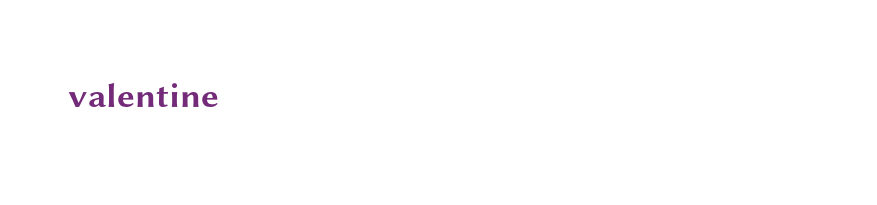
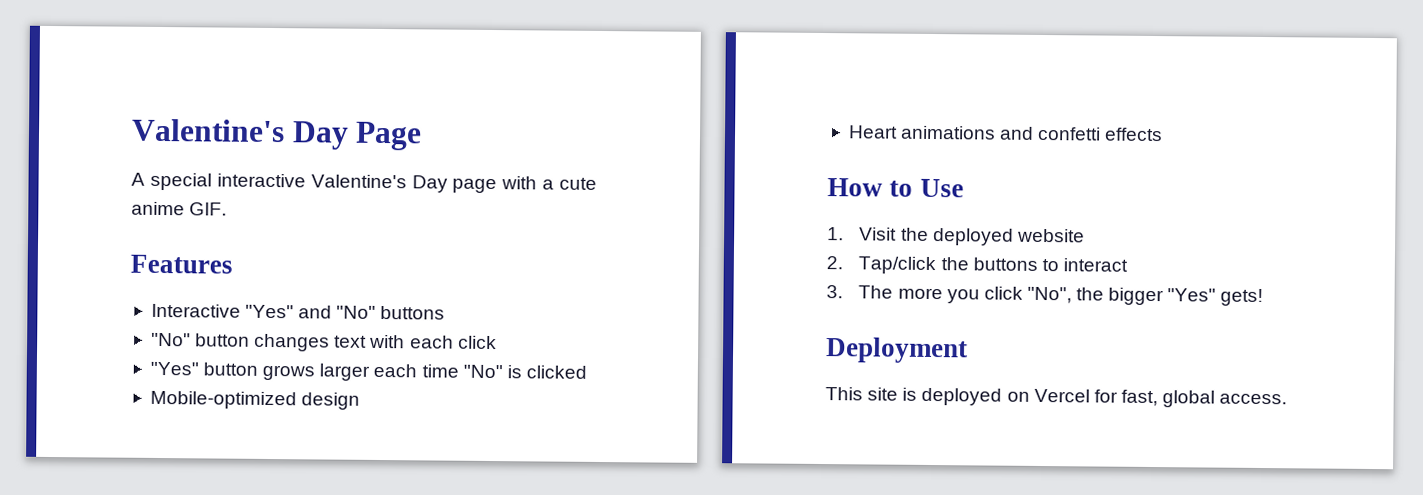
[68,83,219,107] valentine -> [131,118,423,151] [131,172,597,194] [131,201,228,216] [130,254,233,274] [150,303,446,320] [150,332,497,352] [149,361,587,381] [149,390,361,410] [847,125,1164,142] [827,178,964,198] [827,227,1085,246] [826,256,1128,275] [826,285,1264,307] [825,337,968,364] [825,387,1288,408] Valentine's Day Page // A special interactive Valentine's Day page with a cute anime GIF. // Features // Interactive "Yes" and "No" buttons // "No" button changes text with each click // "Yes" button grows larger each time "No" is clicked // Mobile-optimized design // Heart animations and confetti effects // How to Use // 1. Visit the deployed website // 2. Tap/click the buttons to interact // 3. The more you click "No", the bigger "Yes" gets! // Deployment // This site is deployed on Vercel for fast, global access.

